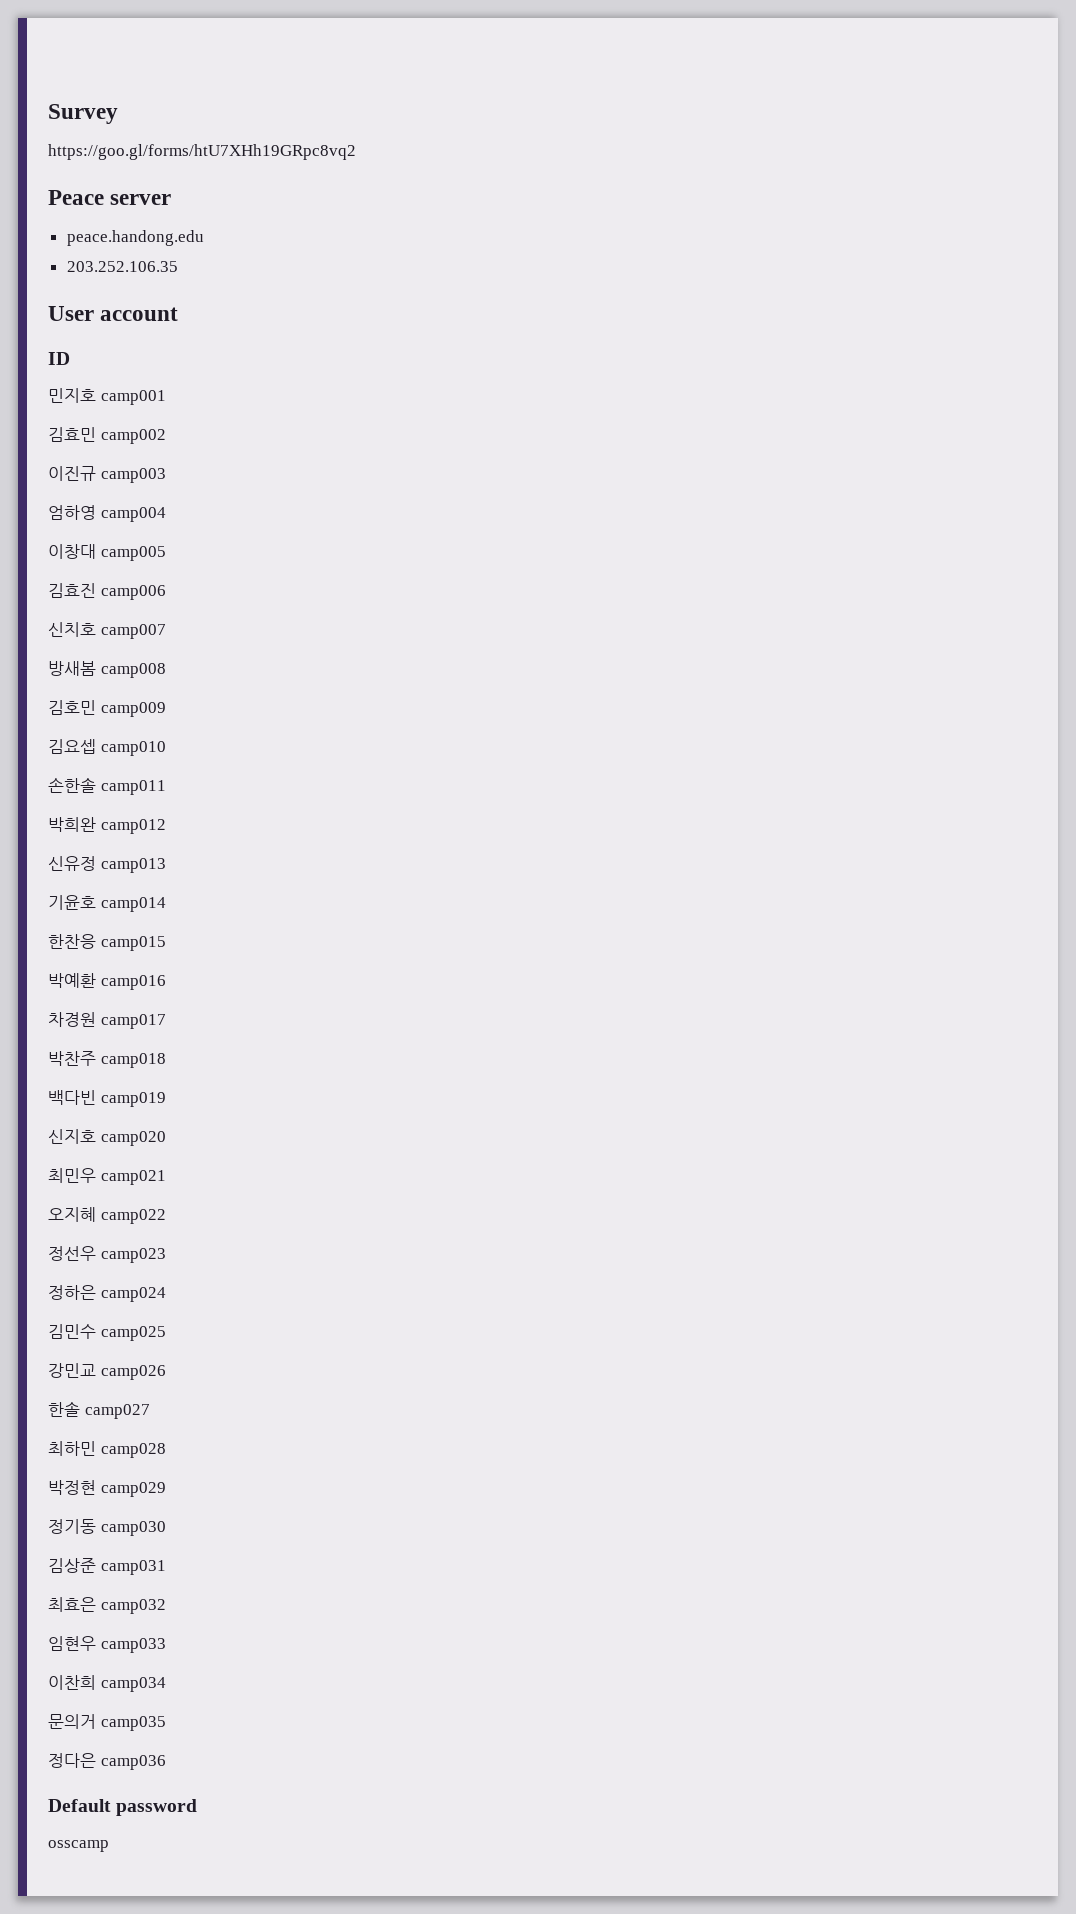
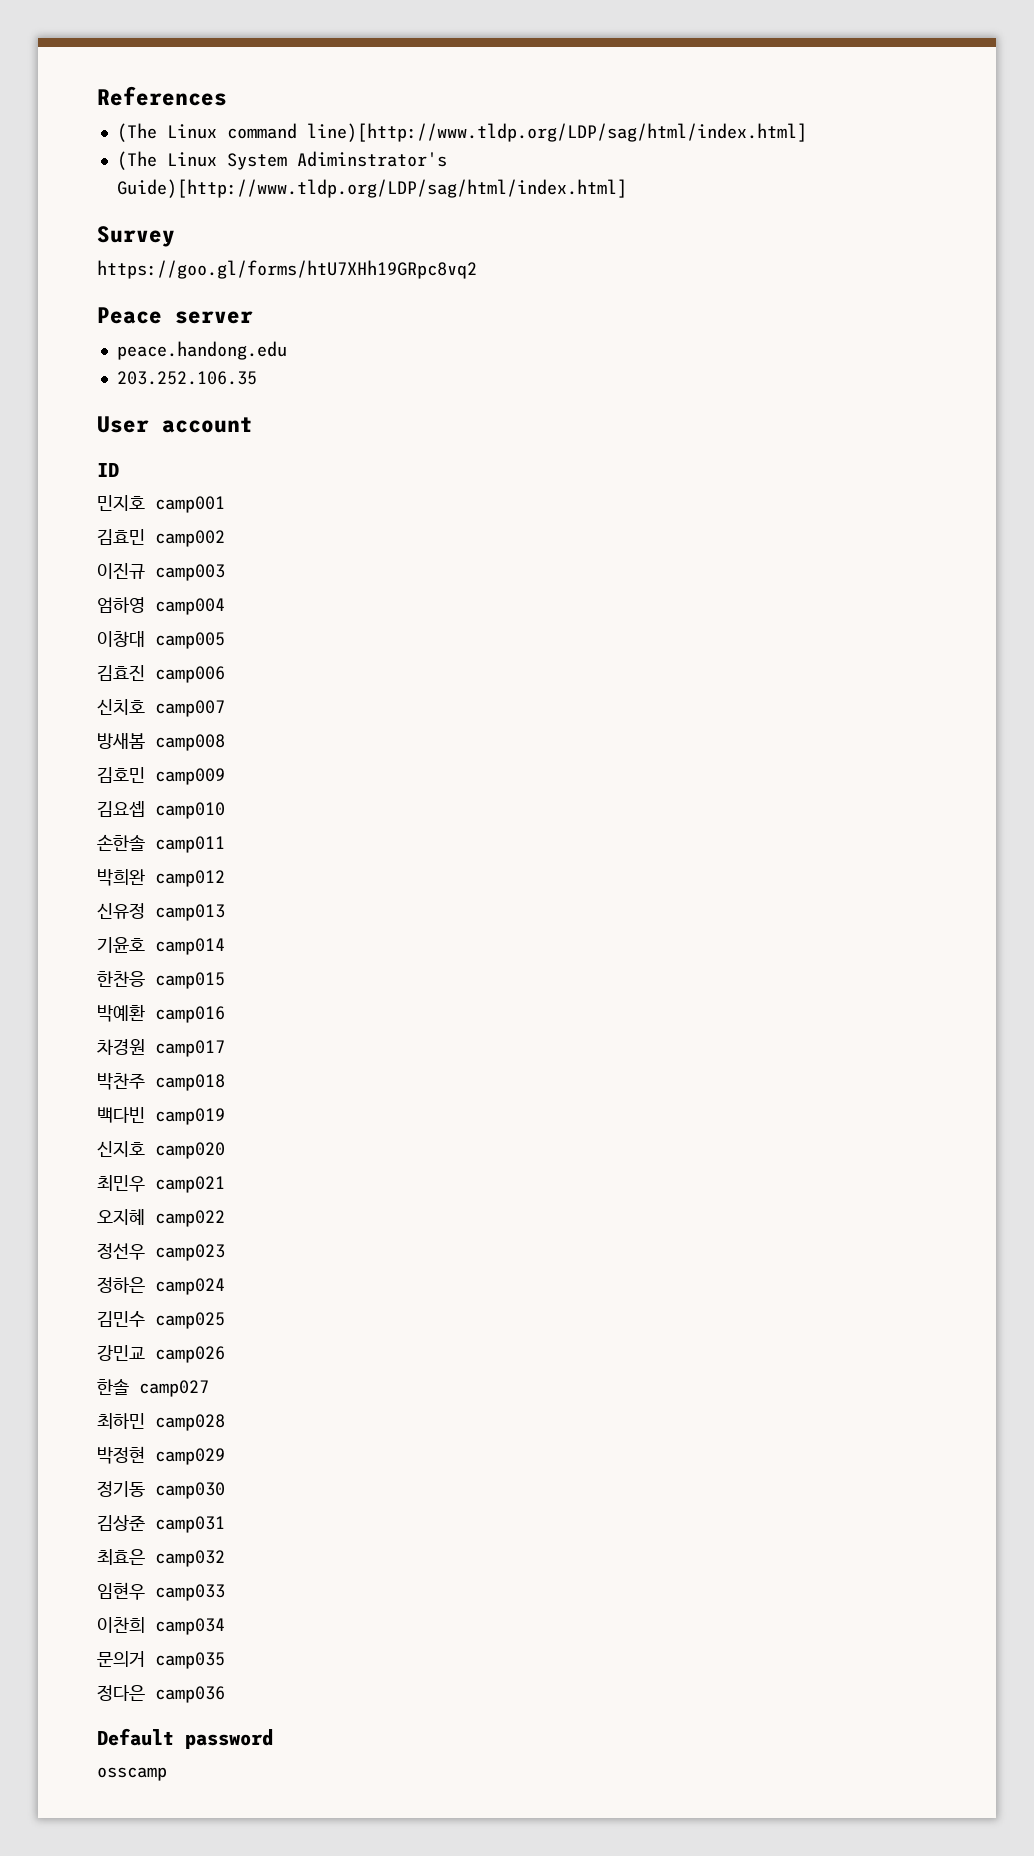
(48, 114) none -> [97,86,227,106] [116,123,807,142] [116,151,447,170] [116,179,627,198] References // (The Linux command line)[http://www.tldp.org/LDP/sag/html/index.html] // (The Linux System Adiminstrator's Guide)[http://www.tldp.org/LDP/sag/html/index.html] //

